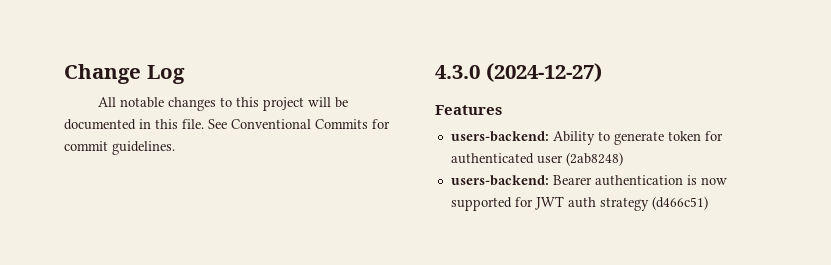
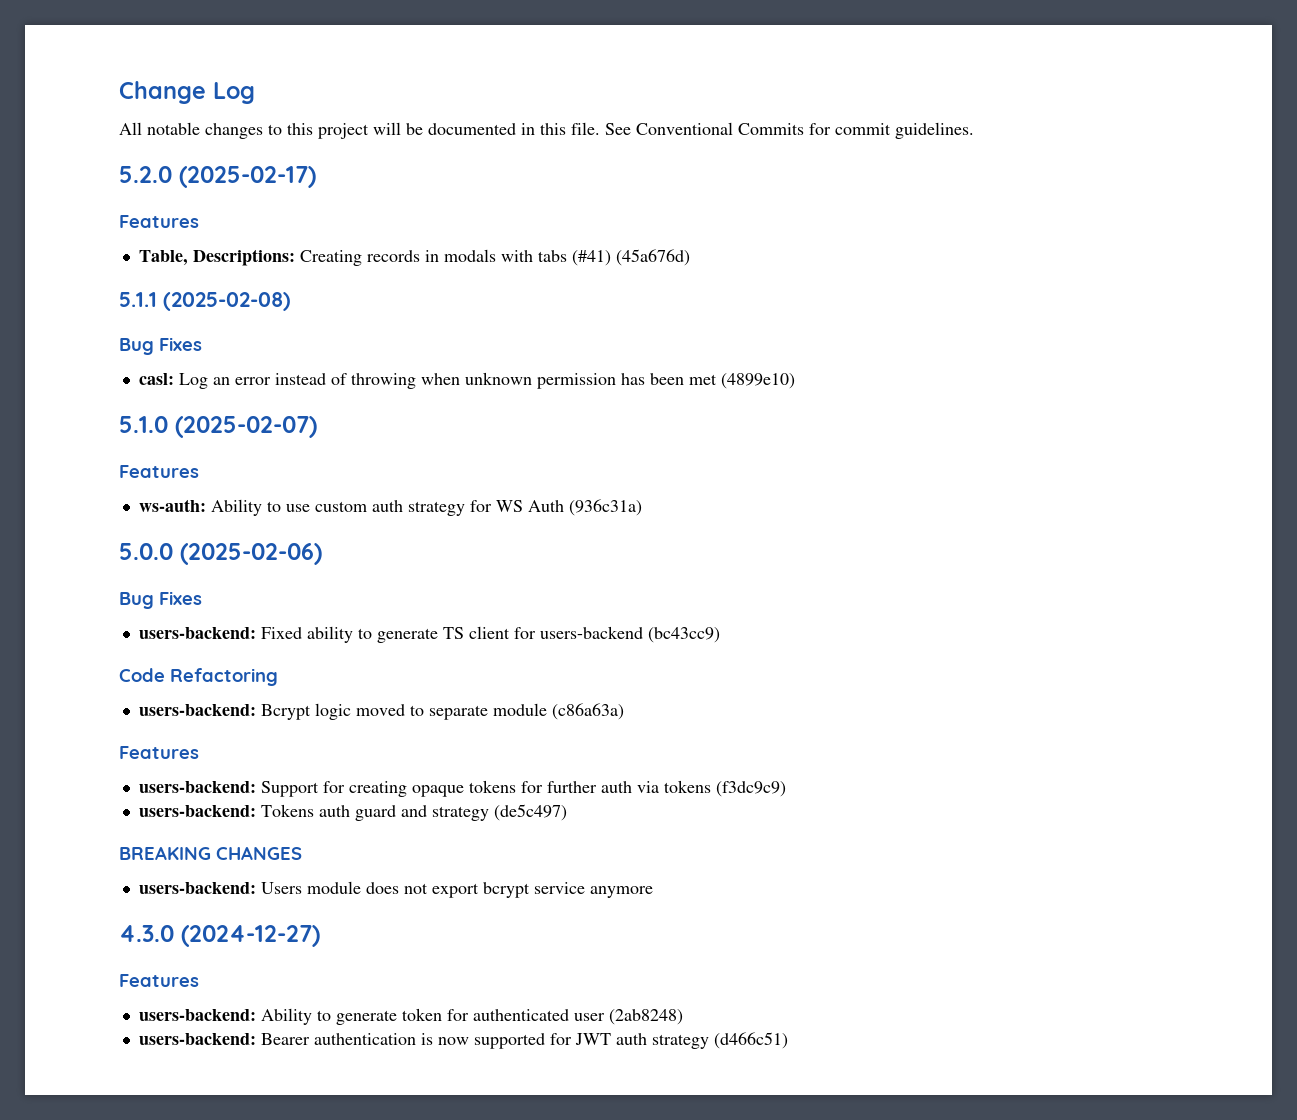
(175, 148) none -> [119,166,316,188] [119,215,199,228] [138,249,690,266] [119,292,291,311] [119,337,202,355] [138,372,795,389] [119,416,317,438] [119,465,199,478] [138,499,642,516] [119,543,322,565] [119,591,202,609] [138,626,720,643] [119,668,278,686] [138,703,624,720] [119,746,199,759] [138,780,786,797] [138,804,567,821] [119,846,302,860] [138,881,653,898] // 5.2.0 (2025-02-17) // Features // Table, Descriptions: Creating records in modals with tabs (#41) (45a676d) // 5.1.1 (2025-02-08) // Bug Fixes // casl: Log an error instead of throwing when unknown permission has been met (4899e10) // 5.1.0 (2025-02-07) // Features // ws-auth: Ability to use custom auth strategy for WS Auth (936c31a) // 5.0.0 (2025-02-06) // Bug Fixes // users-backend: Fixed ability to generate TS client for users-backend (bc43cc9) // Code Refactoring // users-backend: Bcrypt logic moved to separate module (c86a63a) // Features // users-backend: Support for creating opaque tokens for further auth via tokens (f3dc9c9) // users-backend: Tokens auth guard and strategy (de5c497) // BREAKING CHANGES // users-backend: Users module does not export bcrypt service anymore

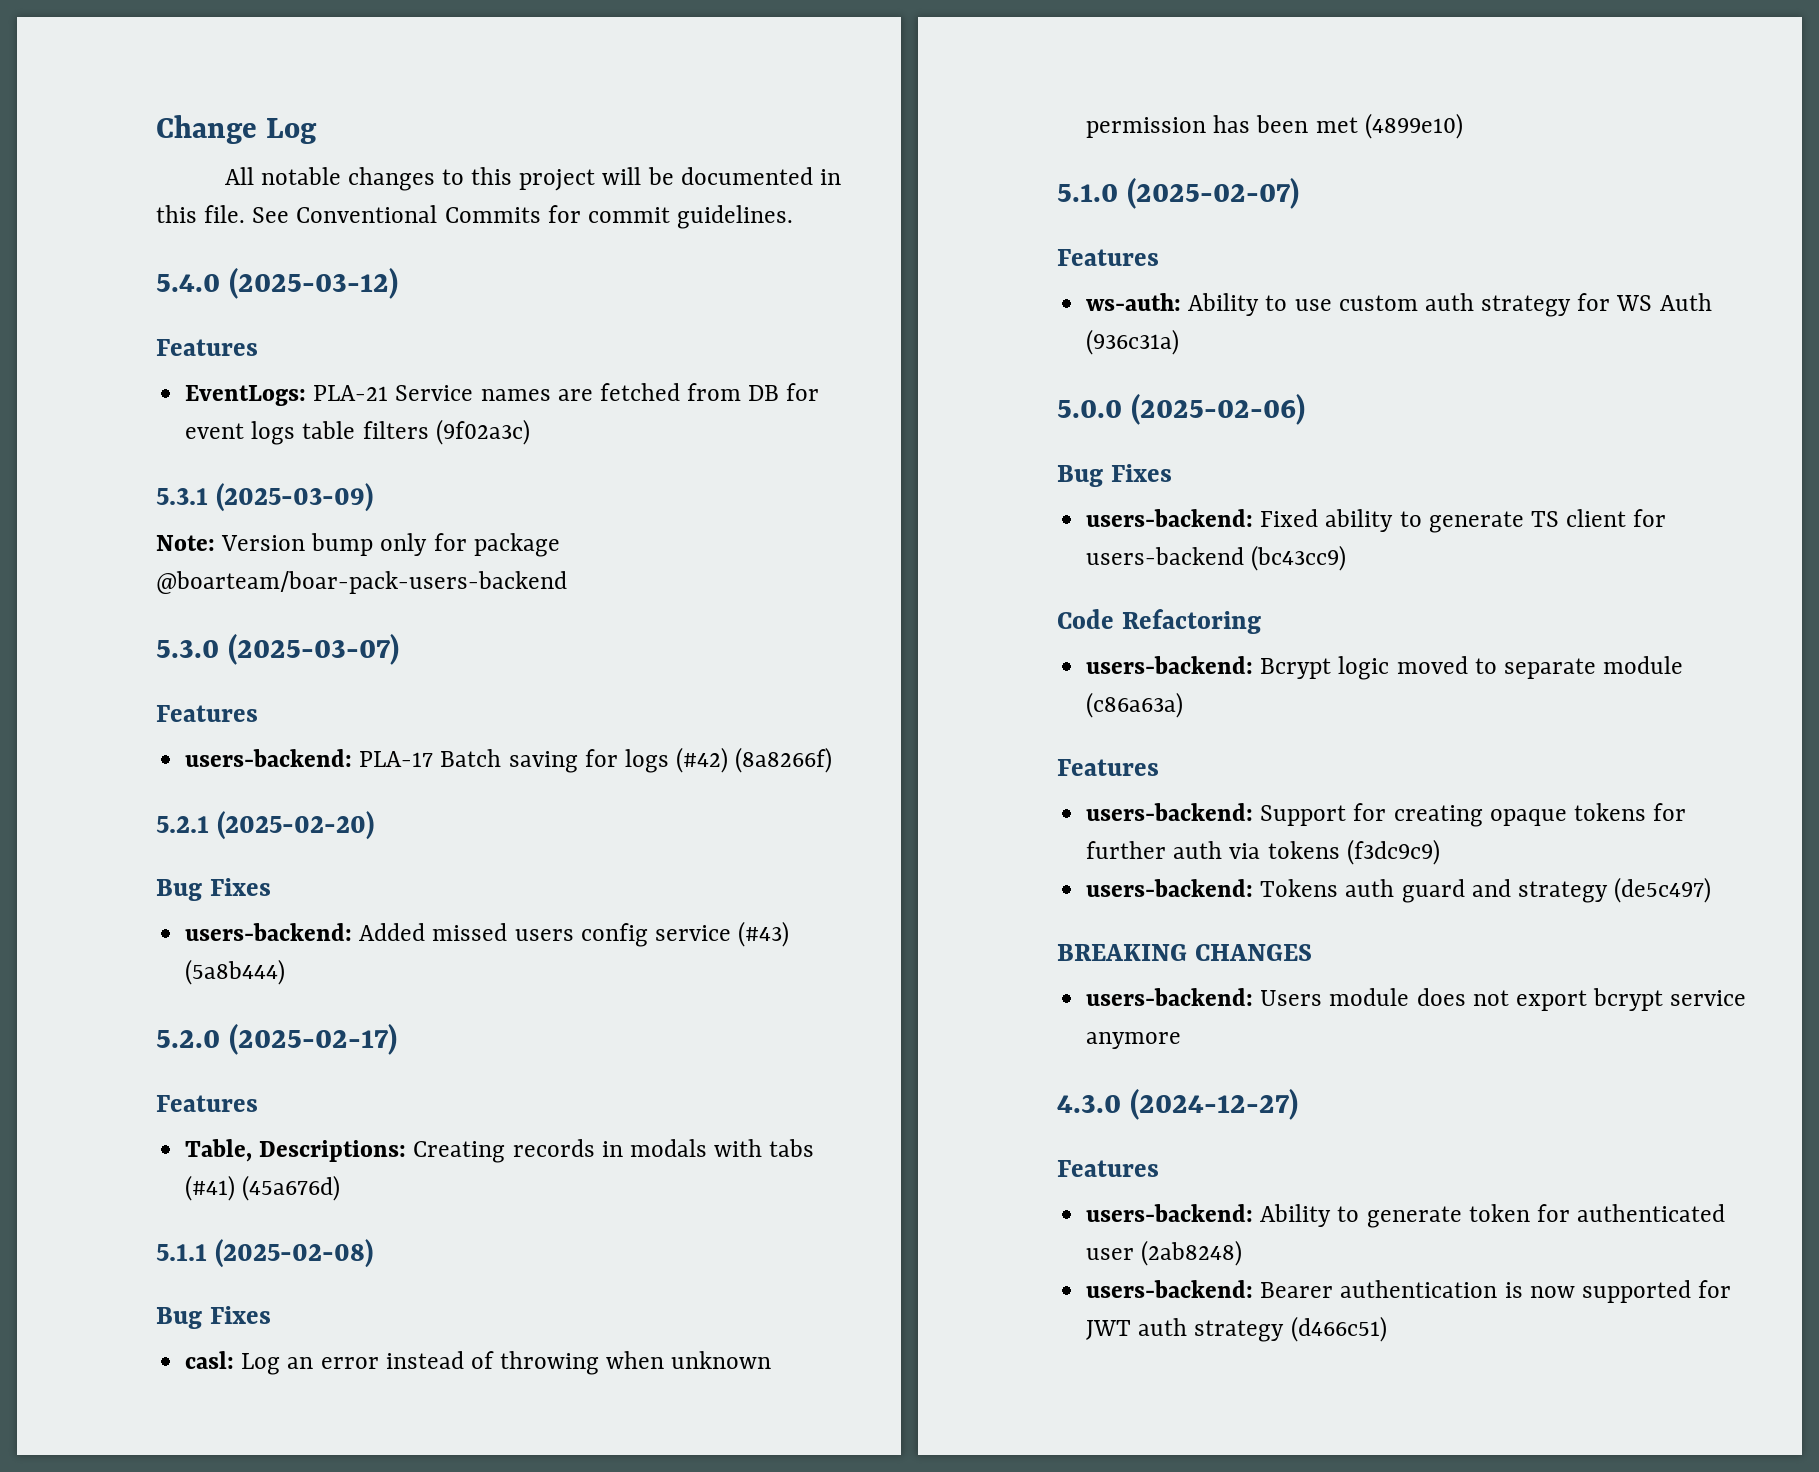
(974, 130) none -> [156,267,399,299] [156,339,258,356] [185,383,820,406] [185,419,530,445] [156,483,374,512] [156,533,560,557] [156,571,567,594] [156,633,400,665] [156,705,258,722] [185,747,833,773] [156,811,375,840] [156,878,271,901] [185,921,790,947] [185,959,286,985] // 5.4.0 (2025-03-12) // Features // EventLogs: PLA-21 Service names are fetched from DB for event logs table filters (9f02a3c) // 5.3.1 (2025-03-09) // Note: Version bump only for package @boarteam/boar-pack-users-backend // 5.3.0 (2025-03-07) // Features // users-backend: PLA-17 Batch saving for logs (#42) (8a8266f) // 5.2.1 (2025-02-20) // Bug Fixes // users-backend: Added missed users config service (#43) (5a8b444)

